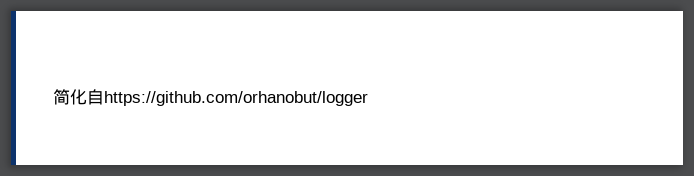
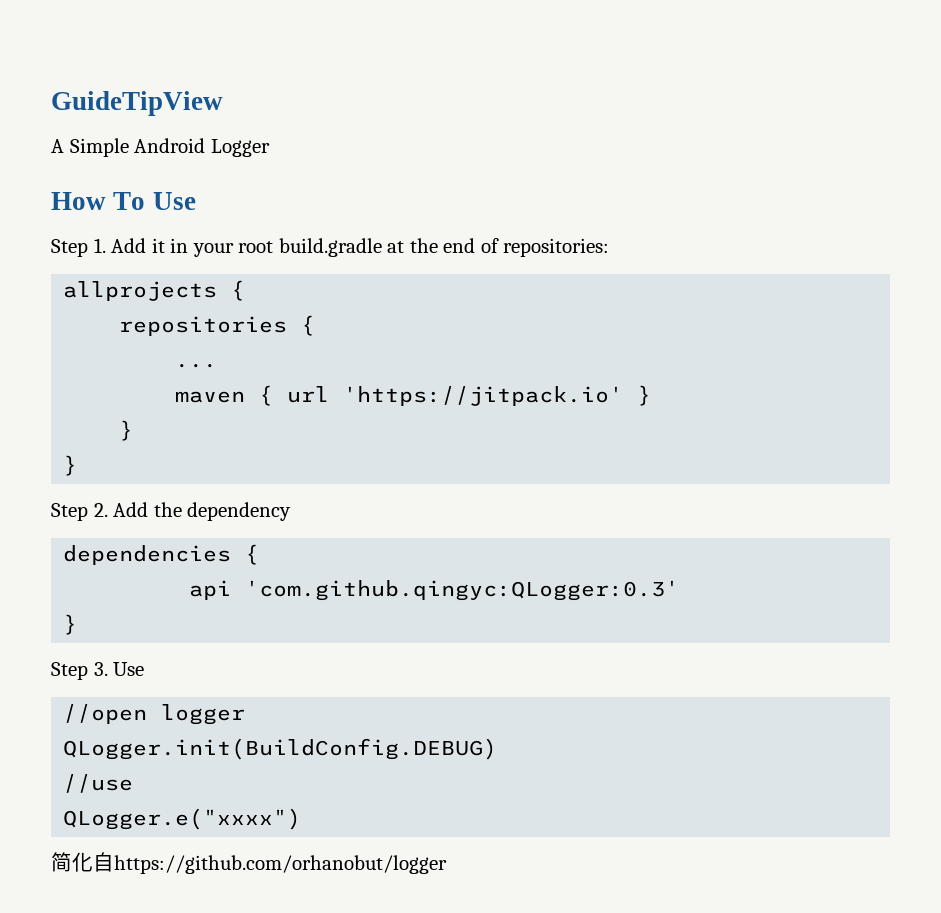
(53, 97) none -> [51,91,223,116] [51,138,270,157] [51,192,196,210] [51,238,610,257] [63,280,246,301] [119,315,316,336] [175,363,218,368] [175,385,652,406] [119,420,134,441] [63,455,78,476] [51,502,292,521] [63,544,260,565] [189,580,680,601] [63,614,78,635] [51,662,145,680] [63,704,246,725] [63,738,498,760] [63,774,134,793] [63,808,302,830] GuideTipView // A Simple Android Logger // How To Use // Step 1. Add it in your root build.gradle at the end of repositories: // allprojects { // repositories { // ... // maven { url 'https://jitpack.io' } // } // } // Step 2. Add the dependency // dependencies { // api 'com.github.qingyc:QLogger:0.3' // } // Step 3. Use // //open logger // QLogger.init(BuildConfig.DEBUG) // //use // QLogger.e("xxxx") //

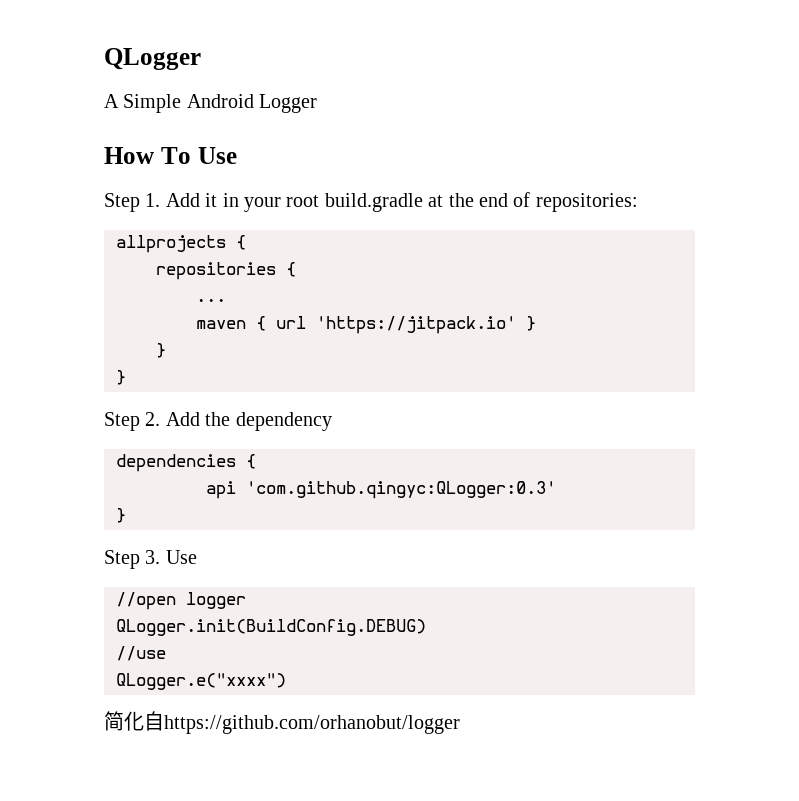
[51,91,223,116] GuideTipView -> [104,48,201,70] QLogger

